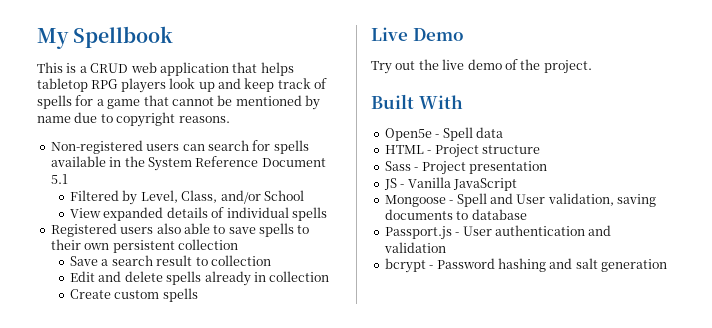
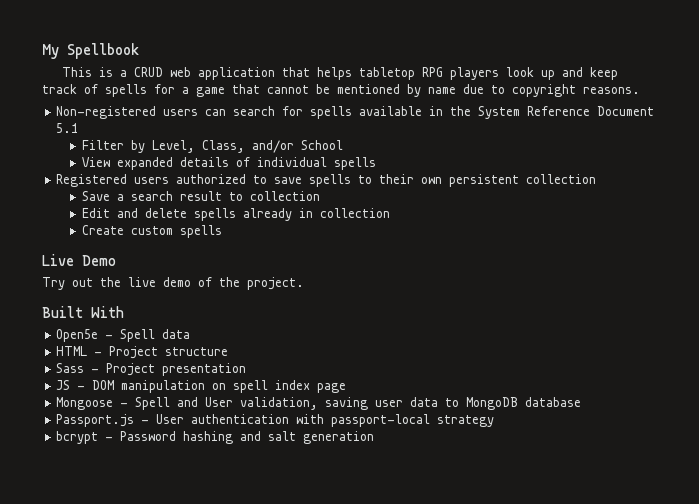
[70,190,120,201] Filtered -> [81,140,124,150] Filter
[156,223,210,234] also able -> [176,174,247,184] authorized
[407,177,517,191] Vanilla JavaScript -> [92,380,347,393] DOM manipulation on spell index page
[384,209,469,220] documents to -> [375,397,519,410] user data to MongoDB
[588,225,612,236] [383,242,446,253] and validation -> [296,414,495,427] with passport-local strategy

